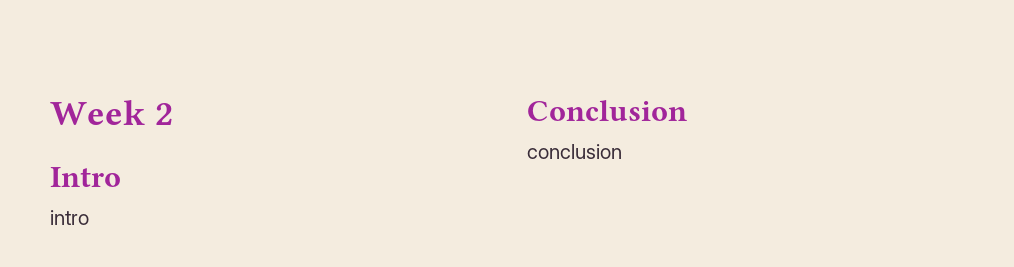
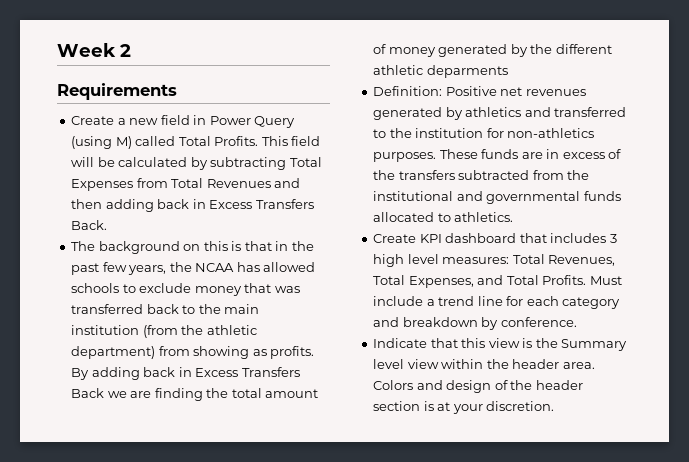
[50,167,121,187] [50,210,89,225] [527,100,687,121] [527,144,622,159] Intro // intro // Conclusion // conclusion -> [57,83,177,100] [71,115,296,128] [71,136,321,149] [71,157,322,170] [71,178,301,191] [71,199,314,212] [71,220,108,230] [71,241,314,254] [71,262,316,275] [71,283,300,296] [71,304,260,314] [71,325,257,338] [71,346,315,359] [71,367,300,380] [71,388,319,401] [373,44,612,57] [373,65,508,78] [373,86,586,96] [373,107,627,120] [373,128,595,138] [373,149,622,162] [373,170,590,180] [373,191,621,204] [373,212,514,222] [373,233,617,243] [373,254,616,267] [373,275,622,288] [373,296,621,309] [373,317,577,330] [373,338,628,351] [373,359,595,369] [373,380,583,393] [373,401,555,414] Requirements // Create a new field in Power Query (using M) called Total Profits. This field will be calculated by subtracting Total Expenses from Total Revenues and then adding back in Excess Transfers Back. // The background on this is that in the past few years, the NCAA has allowed schools to exclude money that was transferred back to the main institution (from the athletic department) from showing as profits. By adding back in Excess Transfers Back we are finding the total amount of money generated by the different athletic deparments // Definition: Positive net revenues generated by athletics and transferred to the institution for non-athletics purposes. These funds are in excess of the transfers subtracted from the institutional and governmental funds allocated to athletics. // Create KPI dashboard that includes 3 high level measures: Total Revenues, Total Expenses, and Total Profits. Must include a trend line for each category and breakdown by conference. // Indicate that this view is the Summary level view within the header area. Colors and design of the header section is at your discretion.

